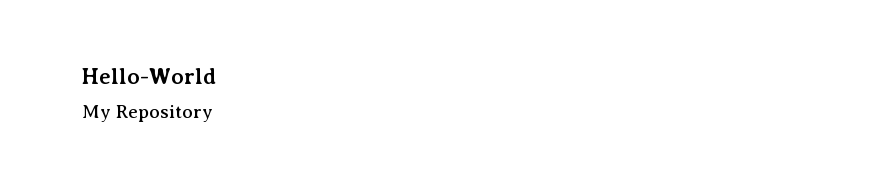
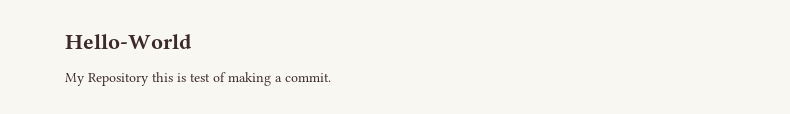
(214, 113) none -> [152,72,331,86] this is test of making a commit.

